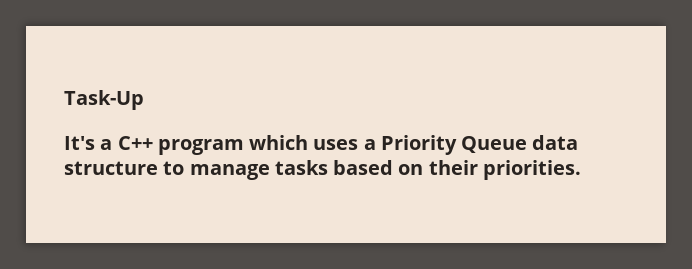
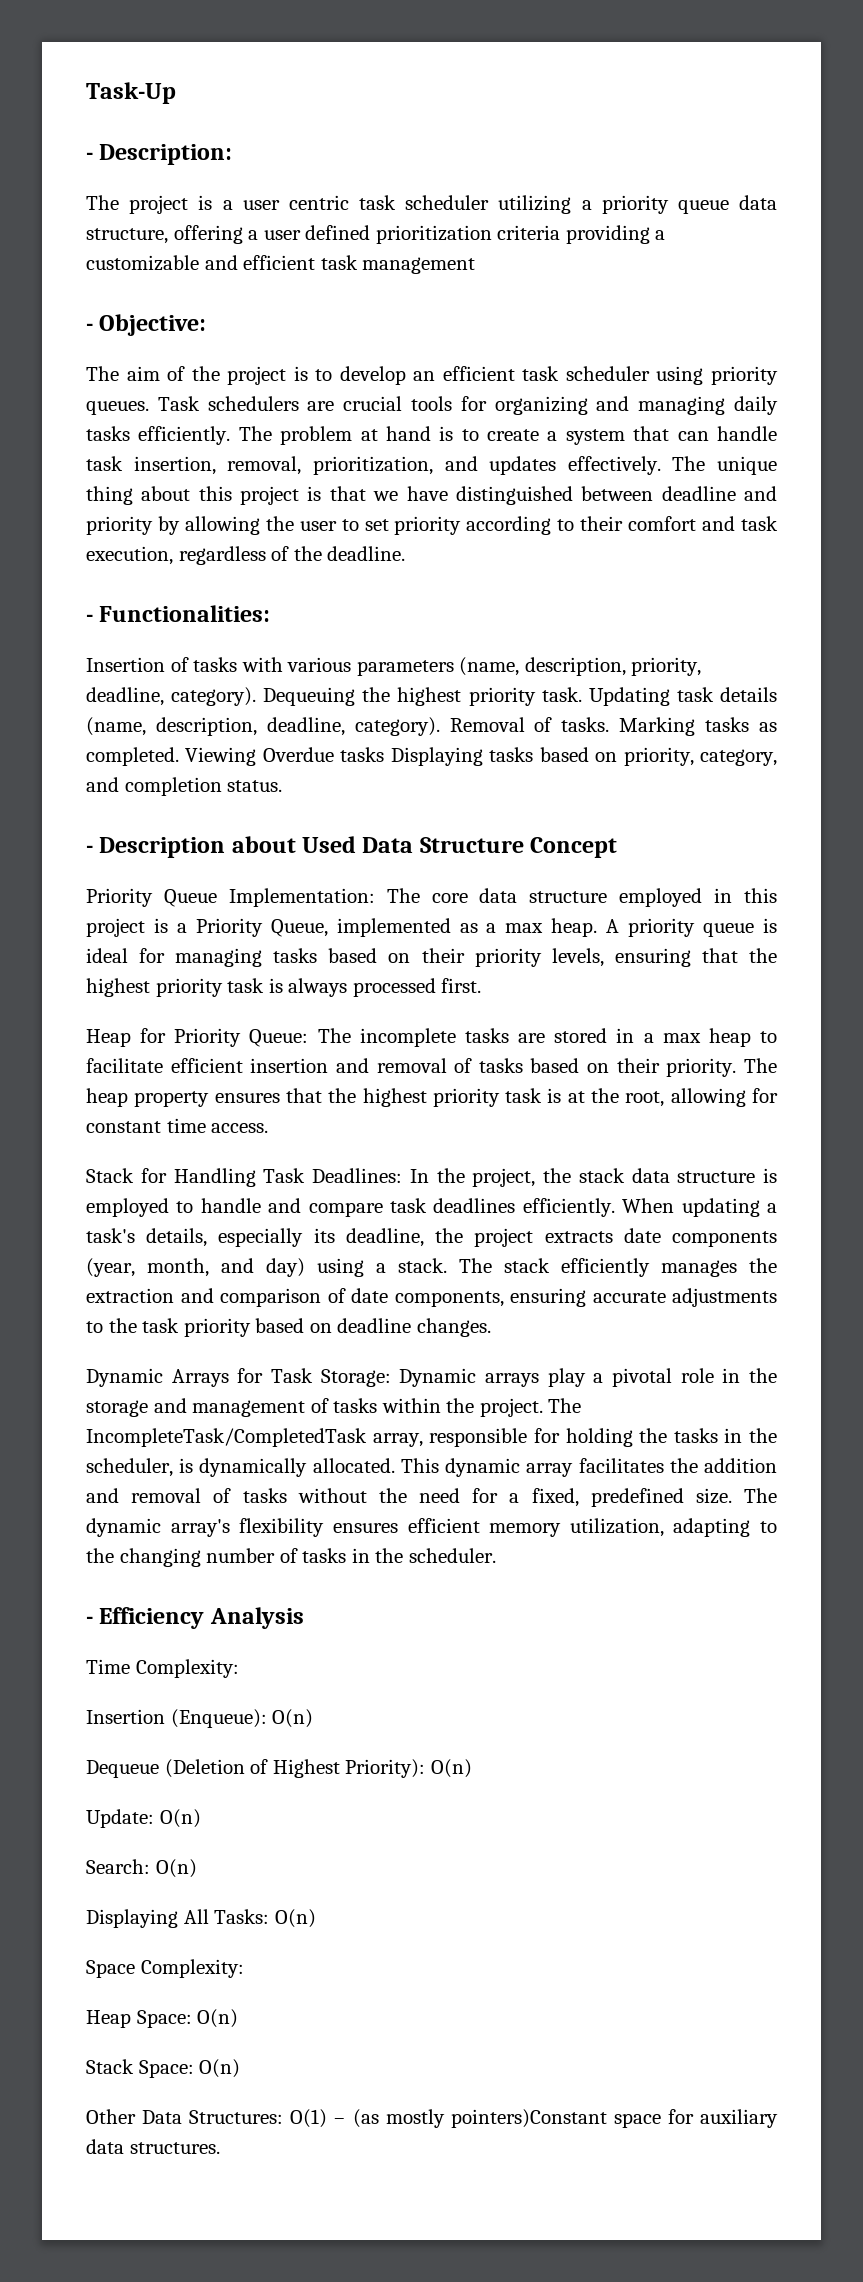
[64,135,579,155] [64,160,581,180] It's a C++ program which uses a Priority Queue data structure to manage tasks based on their priorities. -> [86,144,233,165] [86,195,777,214] [86,225,666,244] [86,255,476,274] [86,314,207,336] [86,366,779,385] [86,396,778,415] [86,426,778,445] [86,456,777,475] [86,486,778,505] [86,516,778,535] [86,546,406,565] [86,605,271,622] [86,657,702,676] [86,687,778,706] [86,717,778,736] [86,747,778,766] [86,777,283,796] [86,836,618,858] [86,888,778,907] [86,918,777,937] [86,948,777,967] [86,978,482,997] [86,1028,778,1047] [86,1058,777,1077] [86,1088,778,1107] [86,1118,269,1133] [86,1168,777,1187] [86,1198,777,1217] [86,1228,777,1247] [86,1258,777,1277] [86,1288,777,1307] [86,1318,491,1337] [86,1368,777,1387] [86,1398,582,1417] [86,1428,777,1447] [86,1458,777,1477] [86,1488,777,1507] [86,1518,777,1537] [86,1548,496,1567] [86,1607,304,1629] [86,1659,239,1678] [86,1709,314,1728] [86,1759,472,1778] [86,1809,201,1828] [86,1859,197,1878] [86,1909,316,1928] [86,1959,244,1978] [86,2009,239,2028] [86,2059,241,2078] [86,2109,779,2128] [86,2139,220,2154] - Description: // The project is a user centric task scheduler utilizing a priority queue data structure, offering a user defined prioritization criteria providing a customizable and efficient task management // - Objective: // The aim of the project is to develop an efficient task scheduler using priority queues. Task schedulers are crucial tools for organizing and managing daily tasks efficiently. The problem at hand is to create a system that can handle task insertion, removal, prioritization, and updates effectively. The unique thing about this project is that we have distinguished between deadline and priority by allowing the user to set priority according to their comfort and task execution, regardless of the deadline. // - Functionalities: // Insertion of tasks with various parameters (name, description, priority, deadline, category). Dequeuing the highest priority task. Updating task details (name, description, deadline, category). Removal of tasks. Marking tasks as completed. Viewing Overdue tasks Displaying tasks based on priority, category, and completion status. // - Description about Used Data Structure Concept // Priority Queue Implementation: The core data structure employed in this project is a Priority Queue, implemented as a max heap. A priority queue is ideal for managing tasks based on their priority levels, ensuring that the highest priority task is always processed first. // Heap for Priority Queue: The incomplete tasks are stored in a max heap to facilitate efficient insertion and removal of tasks based on their priority. The heap property ensures that the highest priority task is at the root, allowing for constant time access. // Stack for Handling Task Deadlines: In the project, the stack data structure is employed to handle and compare task deadlines efficiently. When updating a task's details, especially its deadline, the project extracts date components (year, month, and day) using a stack. The stack efficiently manages the extraction and comparison of date components, ensuring accurate adjustments to the task priority based on deadline changes. // Dynamic Arrays for Task Storage: Dynamic arrays play a pivotal role in the storage and management of tasks within the project. The IncompleteTask/CompletedTask array, responsible for holding the tasks in the scheduler, is dynamically allocated. This dynamic array facilitates the addition and removal of tasks without the need for a fixed, predefined size. The dynamic array's flexibility ensures efficient memory utilization, adapting to the changing number of tasks in the scheduler. // - Efficiency Analysis // Time Complexity: // Insertion (Enqueue): O(n) // Dequeue (Deletion of Highest Priority): O(n) // Update: O(n) // Search: O(n) // Displaying All Tasks: O(n) // Space Complexity: // Heap Space: O(n) // Stack Space: O(n) // Other Data Structures: O(1) – (as mostly pointers)Constant space for auxiliary data structures.

